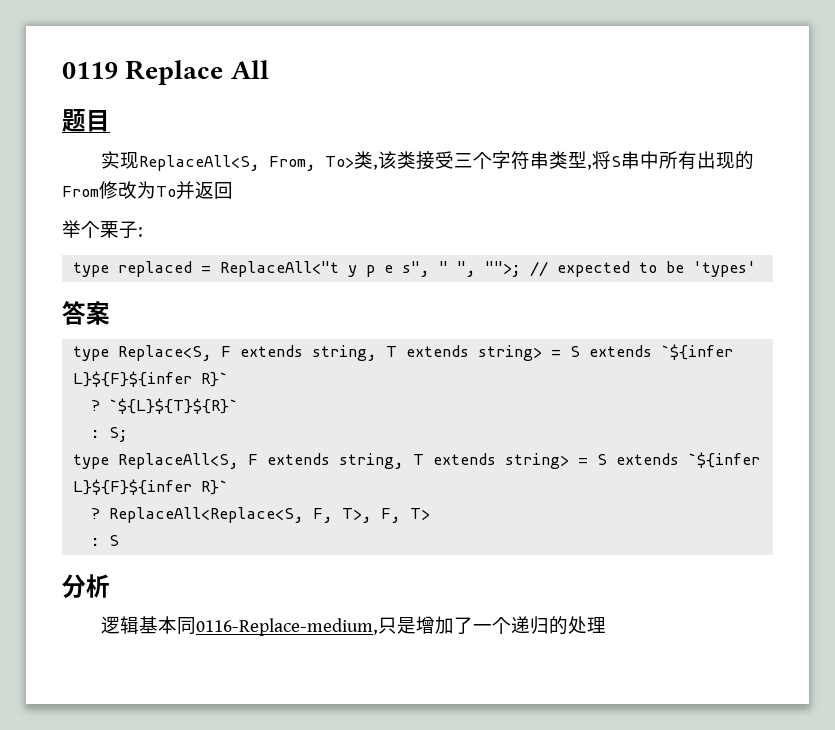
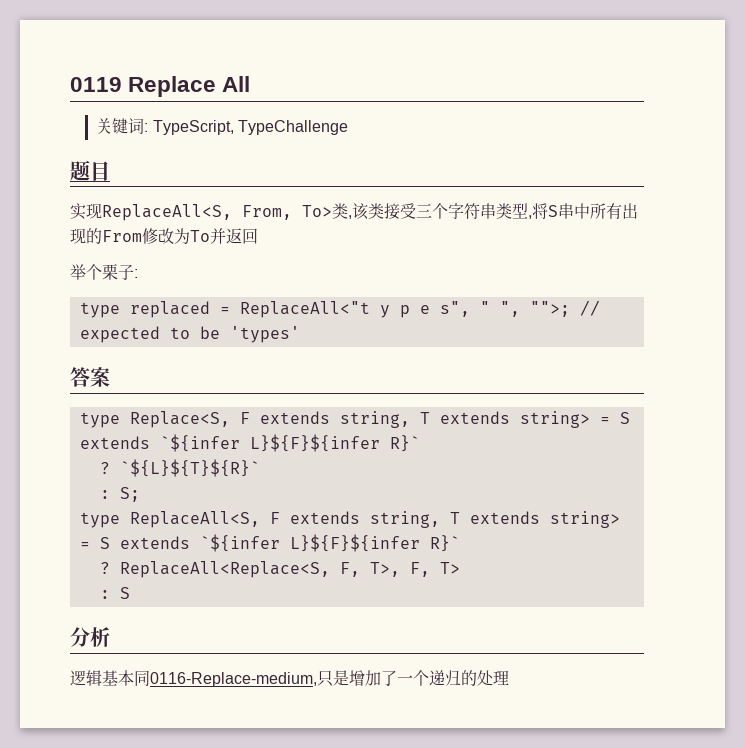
(269, 69) none -> [96,118,348,135] // 关键词: TypeScript, TypeChallenge

